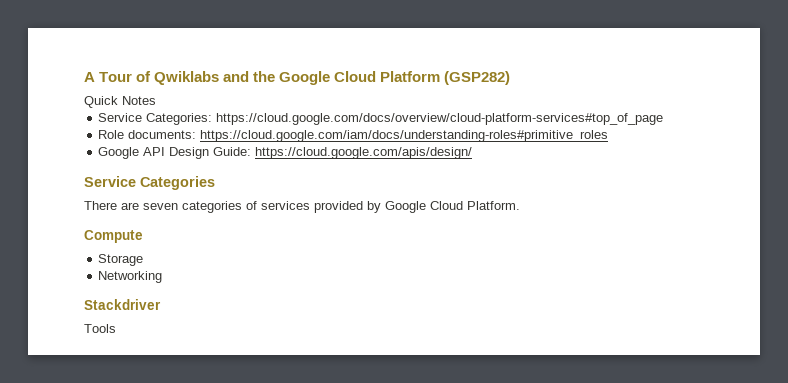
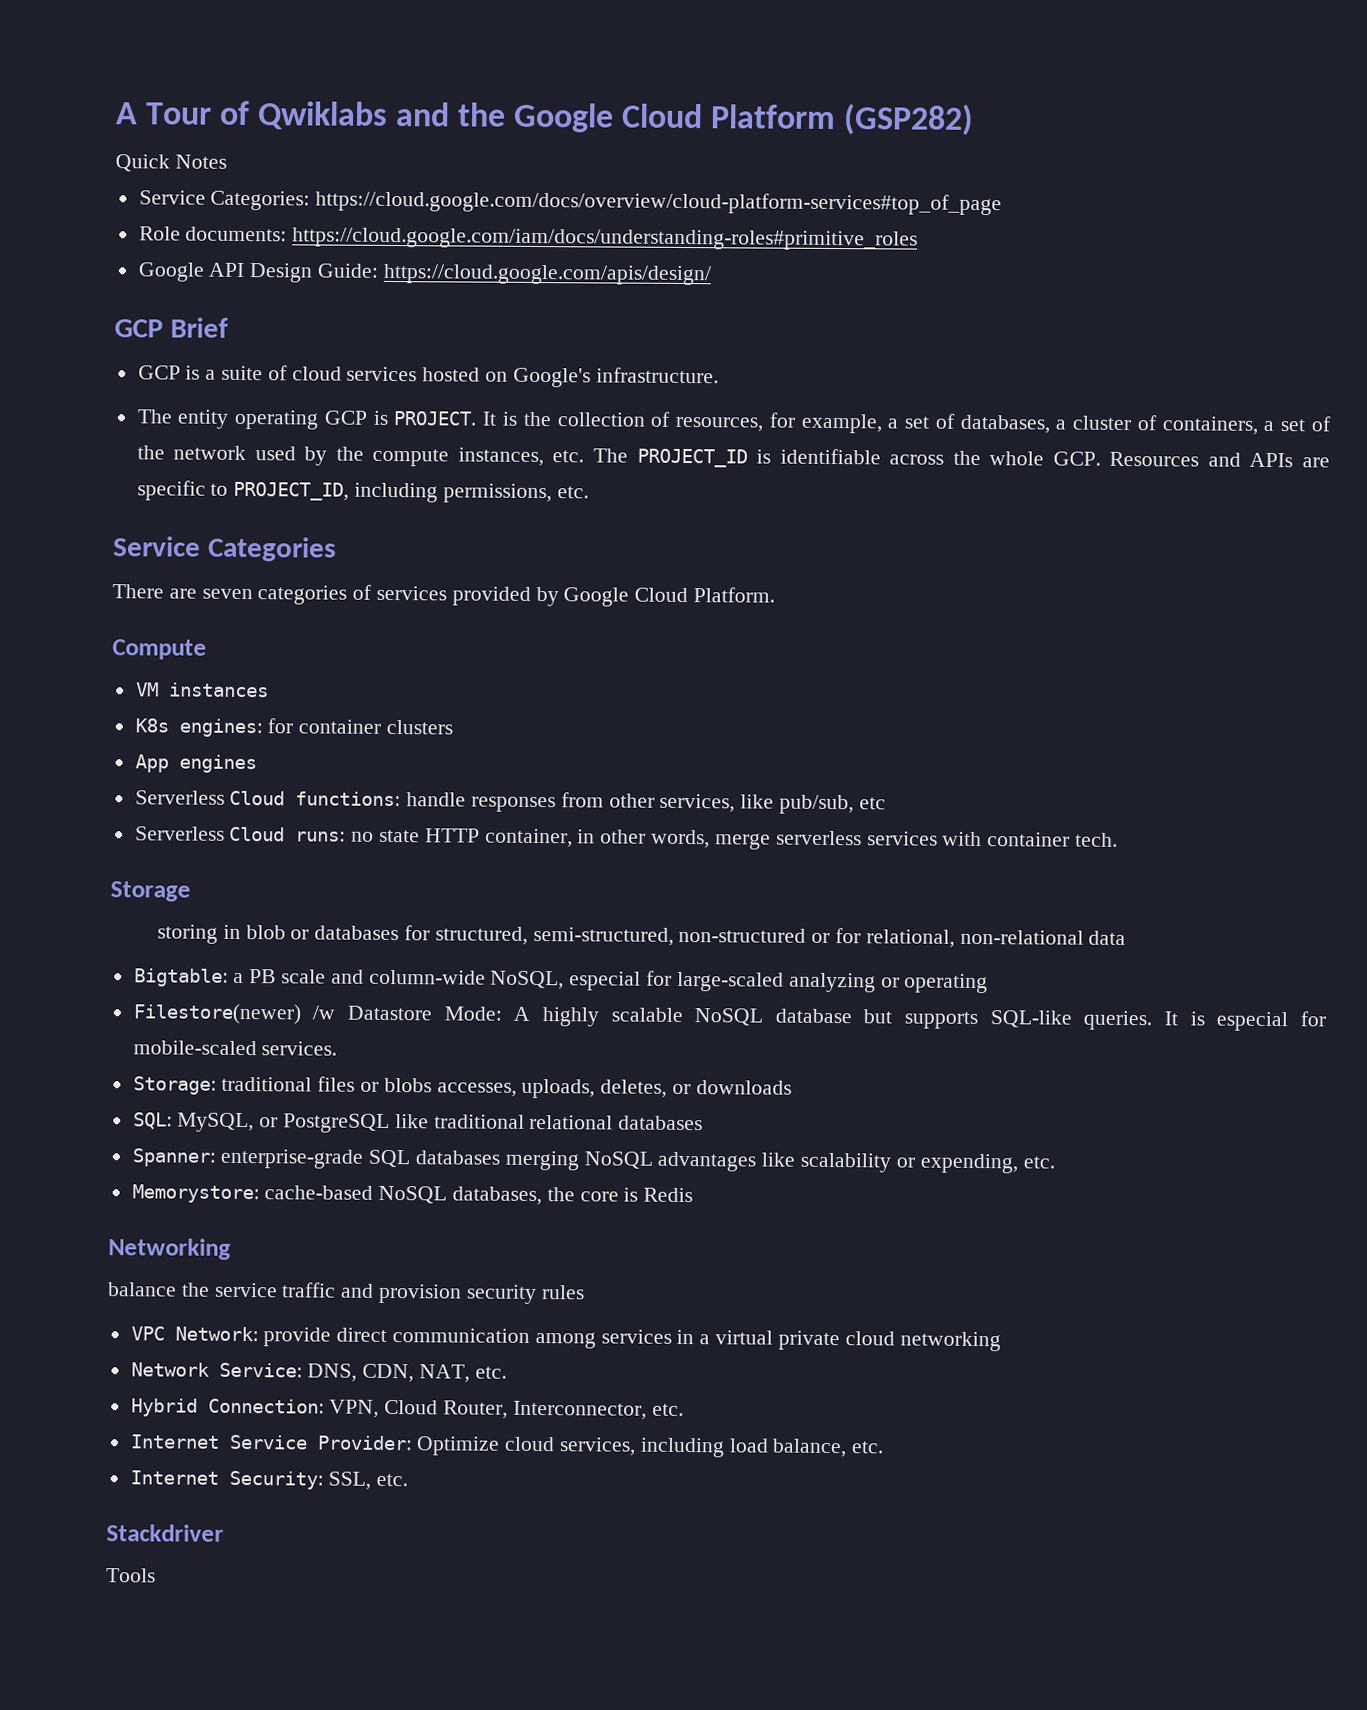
(473, 153) none -> [114,317,229,338] [137,365,719,388] [136,409,1333,435] [136,445,1331,468] [136,480,589,504] // GCP Brief // GCP is a suite of cloud services hosted on Google's infrastructure. // The entity operating GCP is PROJECT. It is the collection of resources, for example, a set of databases, a cluster of containers, a set of the network used by the compute instances, etc. The PROJECT_ID is identifiable across the whole GCP. Resources and APIs are specific to PROJECT_ID, including permissions, etc.
[98,254,144,266] [98,271,163,283] Storage // Networking -> [135,682,269,698] [134,718,454,738] [134,754,257,774] [134,790,886,815] [134,826,1118,850] [110,881,191,902] [156,924,1127,948] [133,968,989,994] [132,1003,1326,1032] [132,1040,338,1056] [132,1076,792,1099] [132,1112,704,1134] [131,1148,1055,1174] [131,1184,694,1206] [108,1238,231,1260] [107,1282,585,1305] [130,1326,1001,1352] [130,1362,507,1383] [130,1398,684,1420] [129,1434,885,1458] [129,1470,409,1490] VM instances // K8s engines: for container clusters // App engines // Serverless Cloud functions: handle responses from other services, like pub/sub, etc // Serverless Cloud runs: no state HTTP container, in other words, merge serverless services with container tech. // Storage // storing in blob or databases for structured, semi-structured, non-structured or for relational, non-relational data // Bigtable: a PB scale and column-wide NoSQL, especial for large-scaled analyzing or operating // Filestore(newer) /w Datastore Mode: A highly scalable NoSQL database but supports SQL-like queries. It is especial for mobile-scaled services. // Storage: traditional files or blobs accesses, uploads, deletes, or downloads // SQL: MySQL, or PostgreSQL like traditional relational databases // Spanner: enterprise-grade SQL databases merging NoSQL advantages like scalability or expending, etc. // Memorystore: cache-based NoSQL databases, the core is Redis // Networking // balance the service traffic and provision security rules // VPC Network: provide direct communication among services in a virtual private cloud networking // Network Service: DNS, CDN, NAT, etc. // Hybrid Connection: VPN, Cloud Router, Interconnector, etc. // Internet Service Provider: Optimize cloud services, including load balance, etc. // Internet Security: SSL, etc.

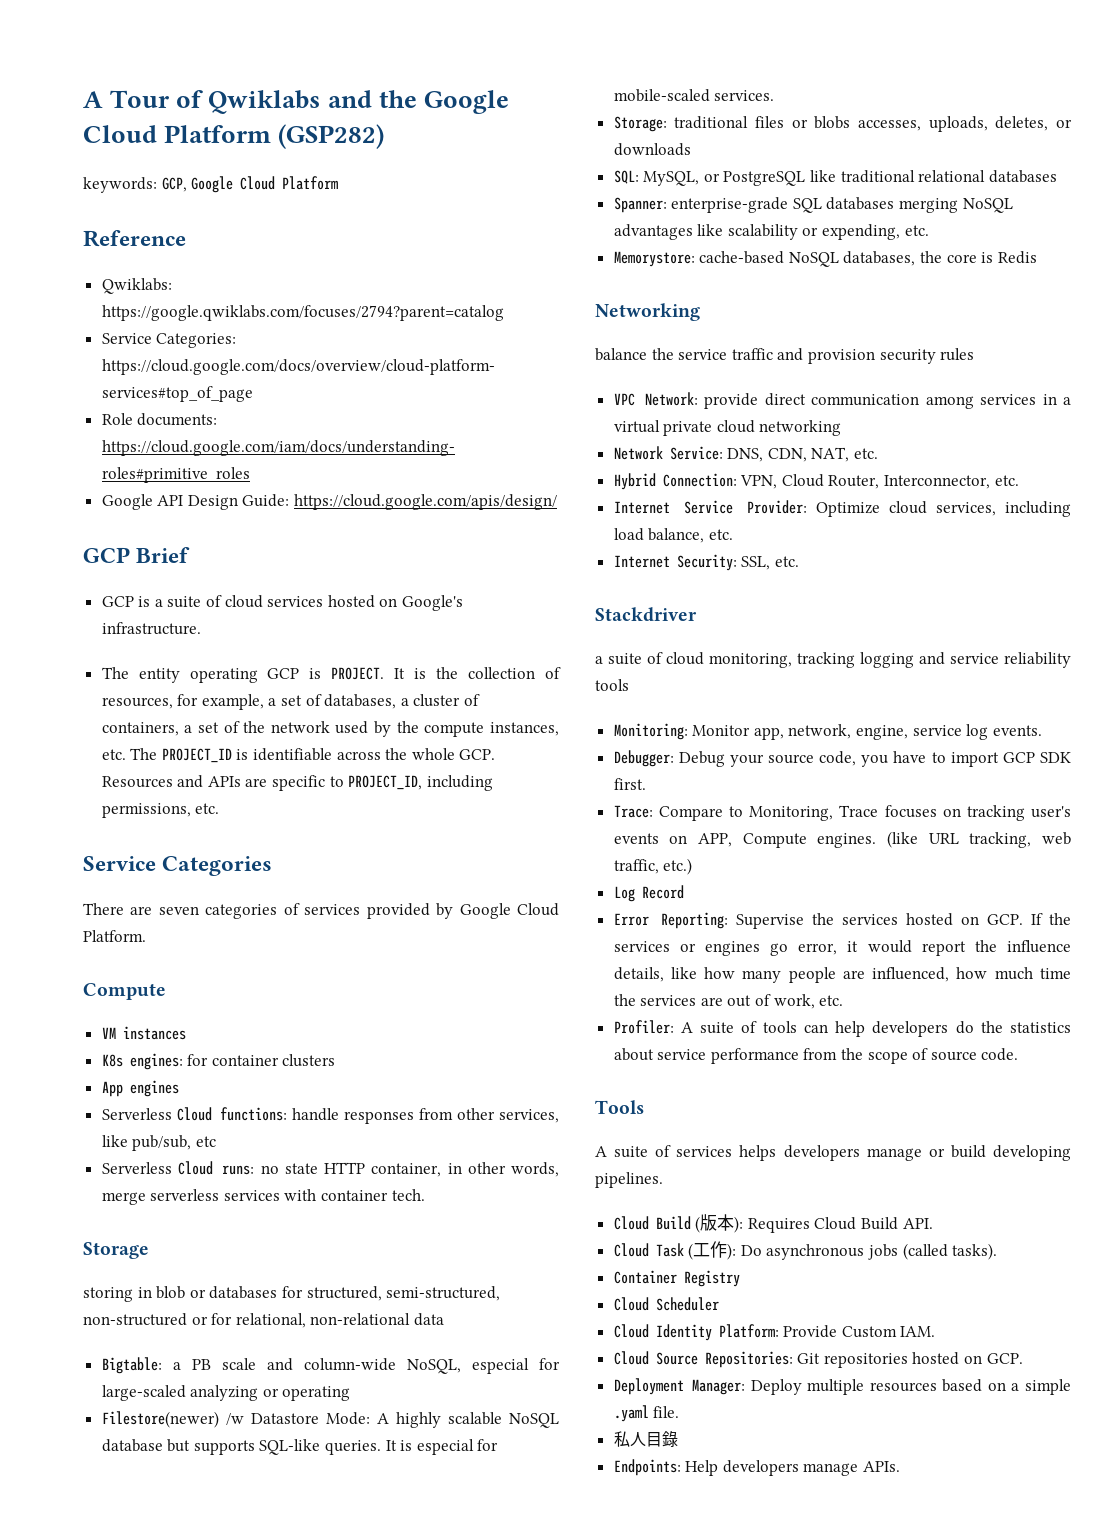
[115,154,227,172] Quick Notes -> [83,176,339,193] [83,230,186,247] [101,278,172,294] [101,305,504,321] keywords: GCP, Google Cloud Platform // Reference // Qwiklabs: https://google.qwiklabs.com/focuses/2794?parent=catalog
[106,1568,156,1583] Tools -> [595,652,1071,668] [595,679,629,691] [613,723,1042,740] [613,750,1071,767] [613,778,646,790] [613,805,1071,821] [613,831,1071,848] [613,858,693,875] [613,885,684,902] [613,912,1071,929] [613,940,1071,956] [613,967,1071,983] [613,994,844,1009] [613,1020,1071,1037] [613,1048,1019,1064] [595,1100,644,1114] [595,1145,1071,1161] [595,1172,663,1188] [613,1214,933,1233] [613,1241,998,1260] [613,1270,740,1287] [613,1297,719,1311] [613,1324,936,1341] [613,1351,1023,1368] [613,1378,1071,1395] [613,1405,680,1422] [613,1431,678,1447] [613,1459,901,1476] a suite of cloud monitoring, tracking logging and service reliability tools // Monitoring: Monitor app, network, engine, service log events. // Debugger: Debug your source code, you have to import GCP SDK first. // Trace: Compare to Monitoring, Trace focuses on tracking user's events on APP, Compute engines. (like URL tracking, web traffic, etc.) // Log Record // Error Reporting: Supervise the services hosted on GCP. If the services or engines go error, it would report the influence details, like how many people are influenced, how much time the services are out of work, etc. // Profiler: A suite of tools can help developers do the statistics about service performance from the scope of source code. // Tools // A suite of services helps developers manage or build developing pipelines. // Cloud Build (版本): Requires Cloud Build API. // Cloud Task (工作): Do asynchronous jobs (called tasks). // Container Registry // Cloud Scheduler // Cloud Identity Platform: Provide Custom IAM. // Cloud Source Repositories: Git repositories hosted on GCP. // Deployment Manager: Deploy multiple resources based on a simple .yaml file. // 私人目錄 // Endpoints: Help developers manage APIs.

